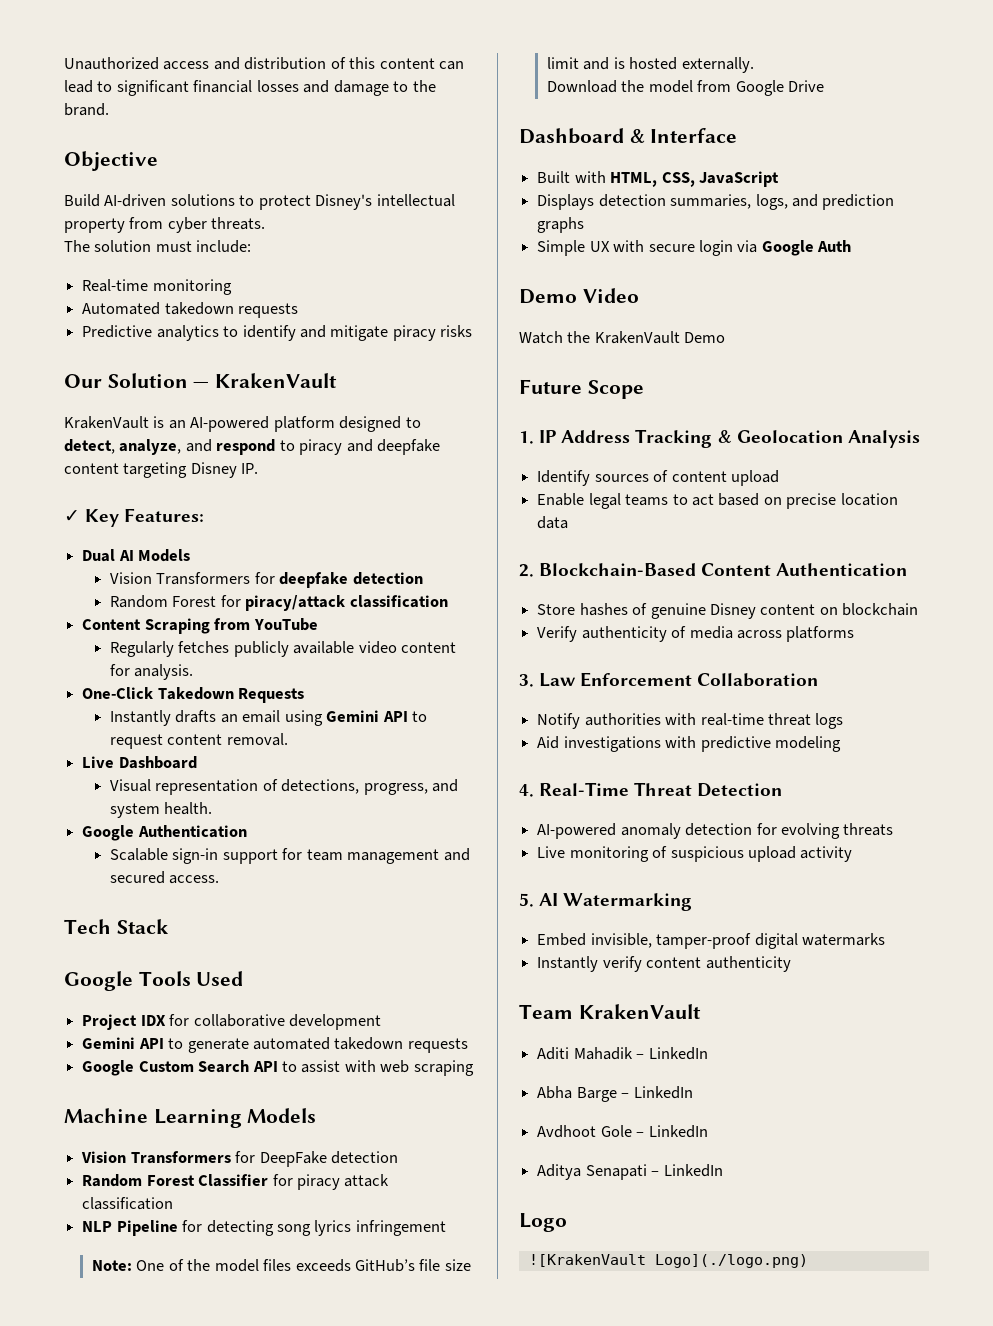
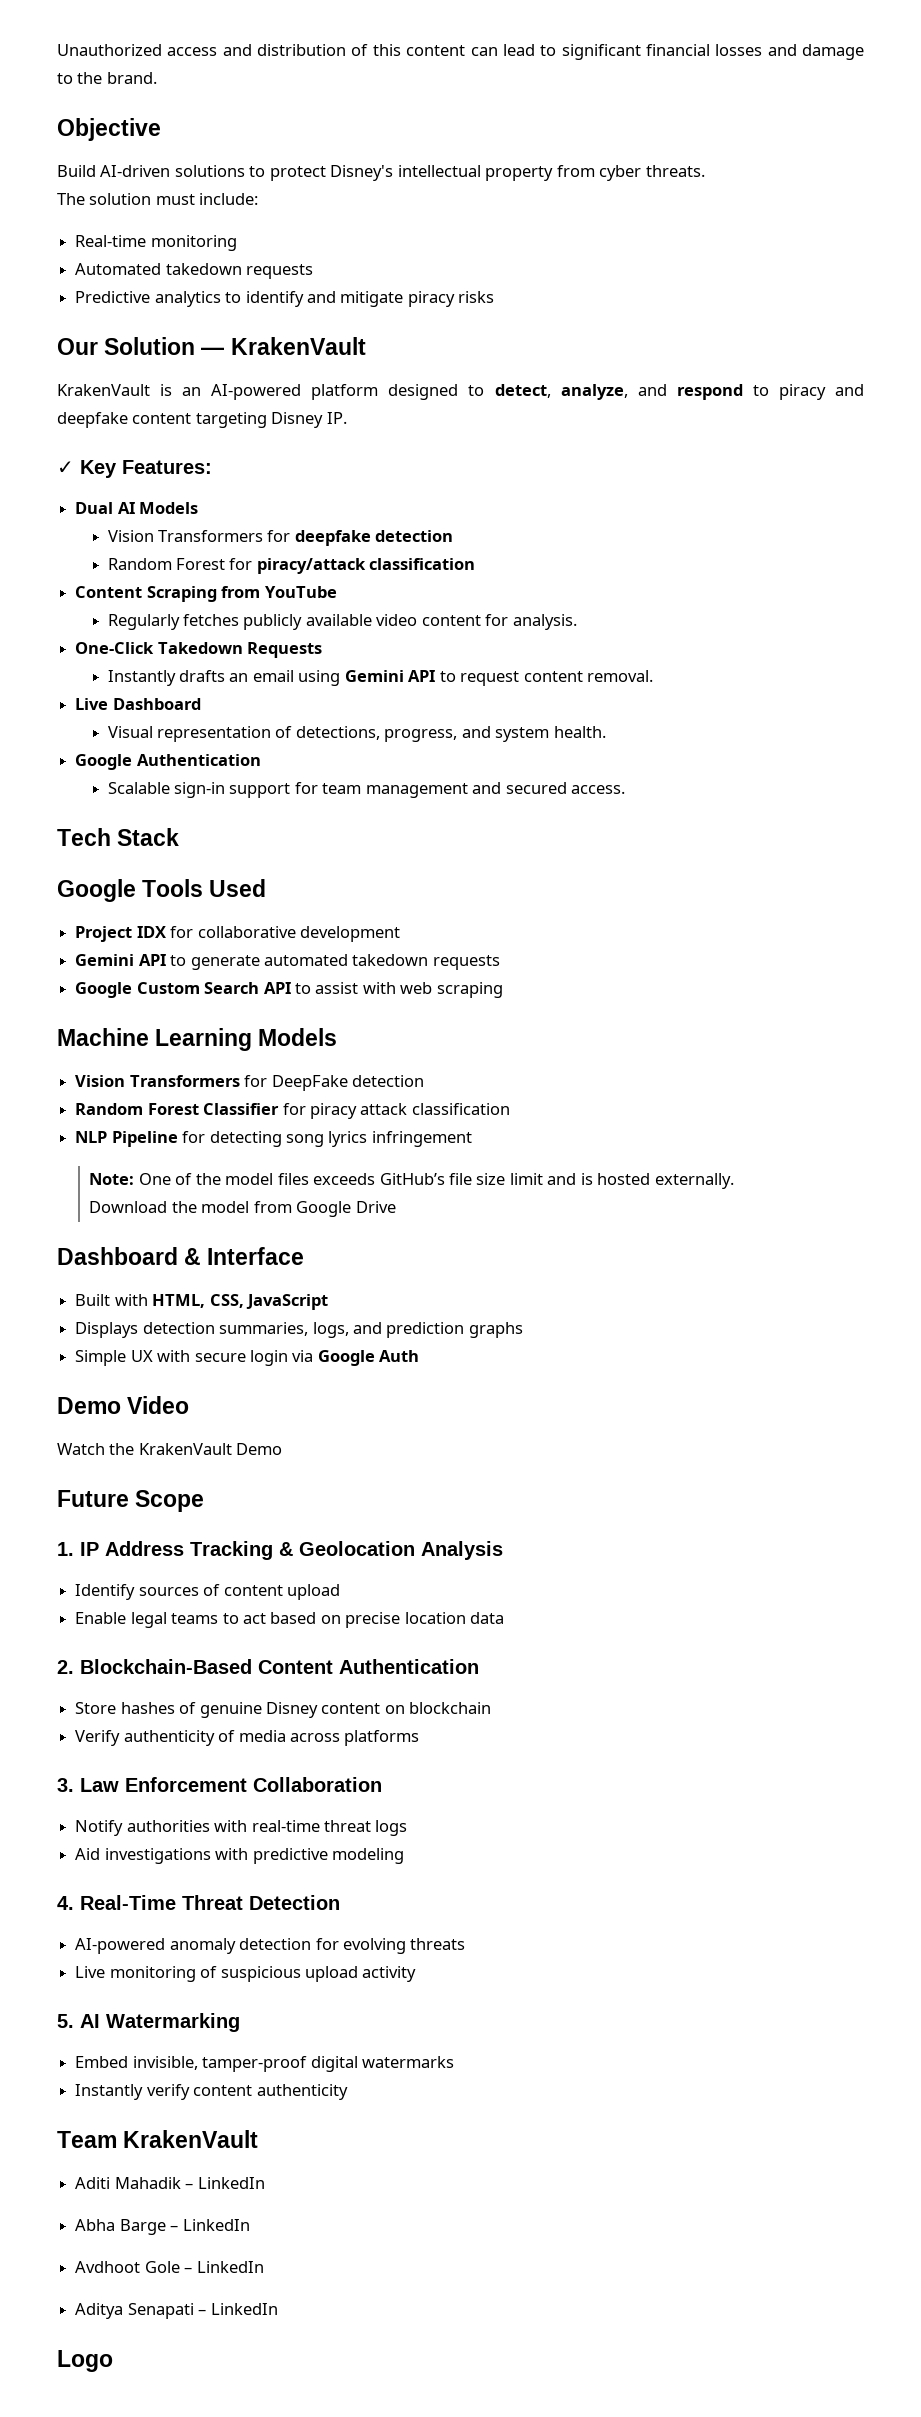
[528,1254,808,1268] // ![KrakenVault Logo](./logo.png) -> (113, 2361) none

